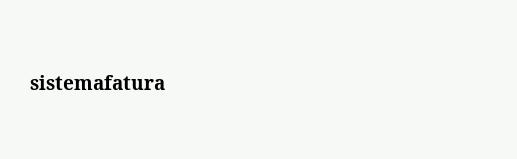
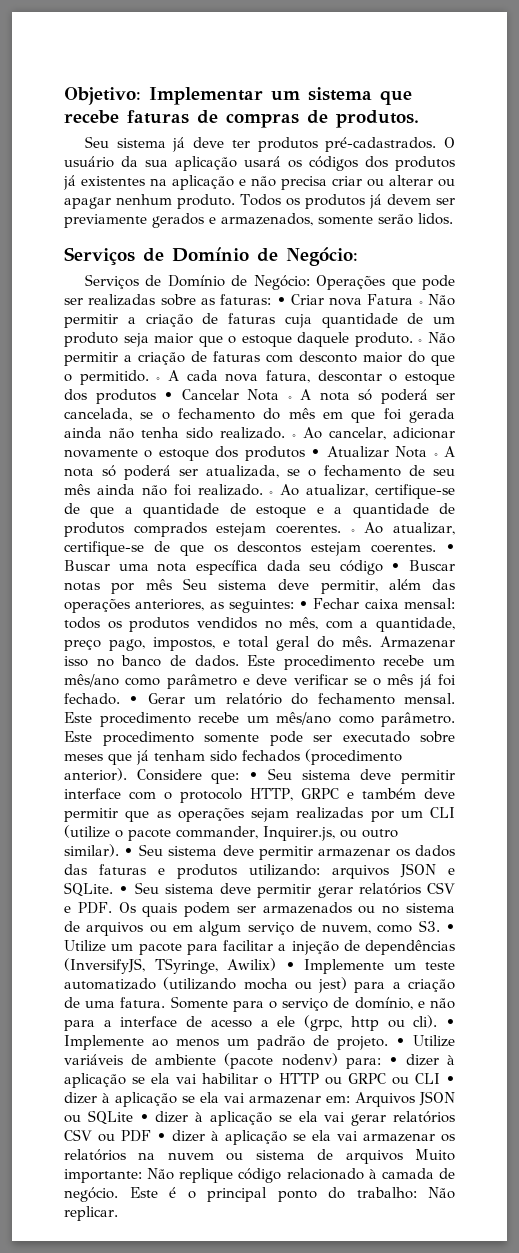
[30,75,165,90] sistemafatura -> [64,87,412,105] [64,110,419,128] [84,136,455,152] [64,156,455,171] [63,175,455,190] [64,194,455,209] [64,213,453,228] [64,247,358,266] [84,274,455,290] [64,294,456,306] [64,313,455,328] [64,332,455,347] [64,351,455,366] [64,370,455,385] [64,389,455,404] [64,408,455,423] [64,427,455,440] [64,446,456,461] [64,465,455,480] [64,484,455,499] [64,503,456,518] [64,522,456,537] [64,541,455,556] [64,560,455,575] [64,578,455,594] [64,598,455,613] [64,617,455,632] [64,636,455,651] [64,655,455,670] [64,674,457,689] [64,693,455,705] [64,712,455,727] [64,731,455,746] [64,749,402,765] [64,768,456,784] [64,788,455,803] [64,807,455,822] [64,825,398,841] [64,844,455,860] [64,863,455,879] [64,882,455,898] [64,902,456,917] [64,920,456,936] [64,940,455,955] [64,958,455,974] [64,977,455,993] [64,996,455,1012] [64,1015,456,1031] [64,1035,455,1050] [64,1053,455,1069] [64,1073,455,1088] [64,1091,455,1107] [64,1110,456,1126] [64,1129,455,1145] [64,1149,455,1164] [64,1168,456,1183] [64,1187,455,1202] [64,1206,118,1221] Objetivo: Implementar um sistema que recebe faturas de compras de produtos. // Seu sistema já deve ter produtos pré-cadastrados. O usuário da sua aplicação usará os códigos dos produtos já existentes na aplicação e não precisa criar ou alterar ou apagar nenhum produto. Todos os produtos já devem ser previamente gerados e armazenados, somente serão lidos. // Serviços de Domínio de Negócio: // Serviços de Domínio de Negócio: Operações que pode ser realizadas sobre as faturas: • Criar nova Fatura ◦ Não permitir a criação de faturas cuja quantidade de um produto seja maior que o estoque daquele produto. ◦ Não permitir a criação de faturas com desconto maior do que o permitido. ◦ A cada nova fatura, descontar o estoque dos produtos • Cancelar Nota ◦ A nota só poderá ser cancelada, se o fechamento do mês em que foi gerada ainda não tenha sido realizado. ◦ Ao cancelar, adicionar novamente o estoque dos produtos • Atualizar Nota ◦ A nota só poderá ser atualizada, se o fechamento de seu mês ainda não foi realizado. ◦ Ao atualizar, certifique-se de que a quantidade de estoque e a quantidade de produtos comprados estejam coerentes. ◦ Ao atualizar, certifique-se de que os descontos estejam coerentes. • Buscar uma nota específica dada seu código • Buscar notas por mês Seu sistema deve permitir, além das operações anteriores, as seguintes: • Fechar caixa mensal: todos os produtos vendidos no mês, com a quantidade, preço pago, impostos, e total geral do mês. Armazenar isso no banco de dados. Este procedimento recebe um mês/ano como parâmetro e deve verificar se o mês já foi fechado. • Gerar um relatório do fechamento mensal. Este procedimento recebe um mês/ano como parâmetro. Este procedimento somente pode ser executado sobre meses que já tenham sido fechados (procedimento anterior). Considere que: • Seu sistema deve permitir interface com o protocolo HTTP, GRPC e também deve permitir que as operações sejam realizadas por um CLI (utilize o pacote commander, Inquirer.js, ou outro similar). • Seu sistema deve permitir armazenar os dados das faturas e produtos utilizando: arquivos JSON e SQLite. • Seu sistema deve permitir gerar relatórios CSV e PDF. Os quais podem ser armazenados ou no sistema de arquivos ou em algum serviço de nuvem, como S3. • Utilize um pacote para facilitar a injeção de dependências (InversifyJS, TSyringe, Awilix) • Implemente um teste automatizado (utilizando mocha ou jest) para a criação de uma fatura. Somente para o serviço de domínio, e não para a interface de acesso a ele (grpc, http ou cli). • Implemente ao menos um padrão de projeto. • Utilize variáveis de ambiente (pacote nodenv) para: • dizer à aplicação se ela vai habilitar o HTTP ou GRPC ou CLI • dizer à aplicação se ela vai armazenar em: Arquivos JSON ou SQLite • dizer à aplicação se ela vai gerar relatórios CSV ou PDF • dizer à aplicação se ela vai armazenar os relatórios na nuvem ou sistema de arquivos Muito importante: Não replique código relacionado à camada de negócio. Este é o principal ponto do trabalho: Não replicar.

